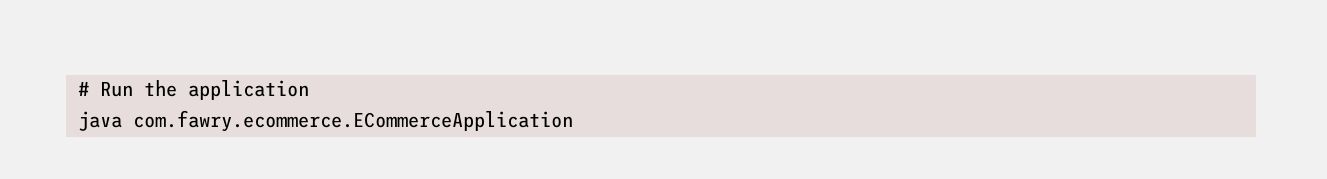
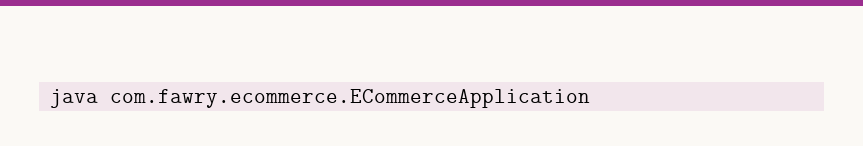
[78,80,310,100] # Run the application // -> (50, 98) none

